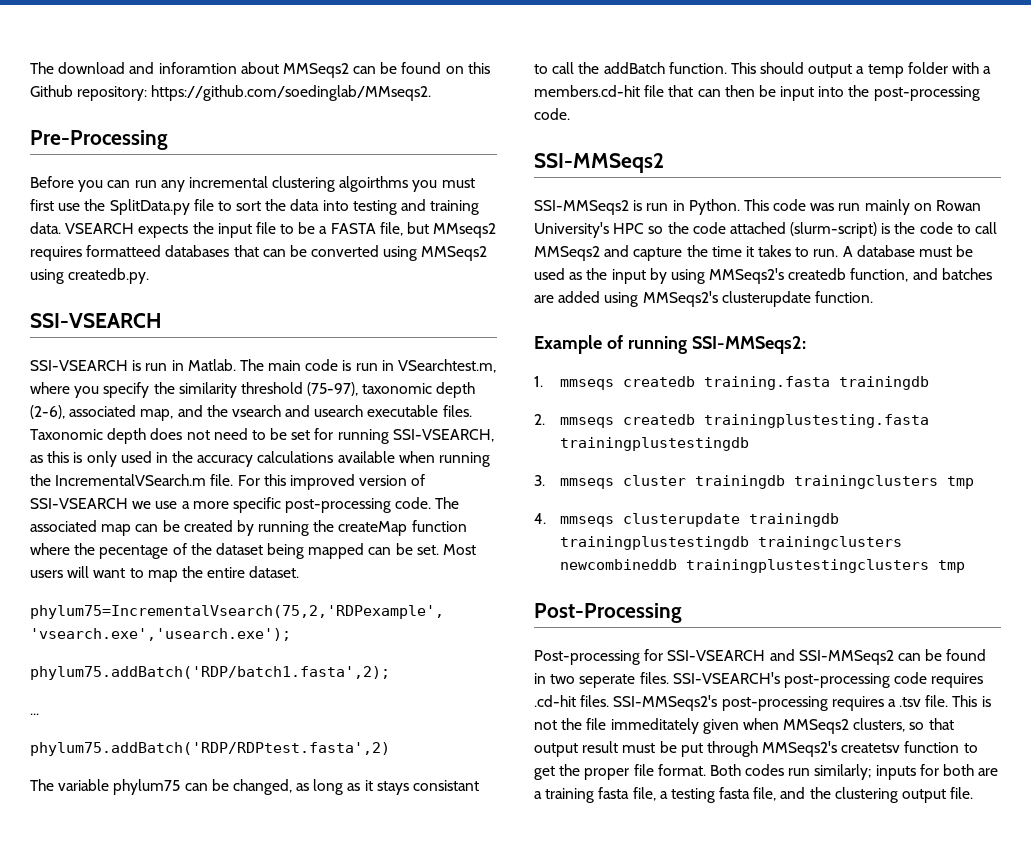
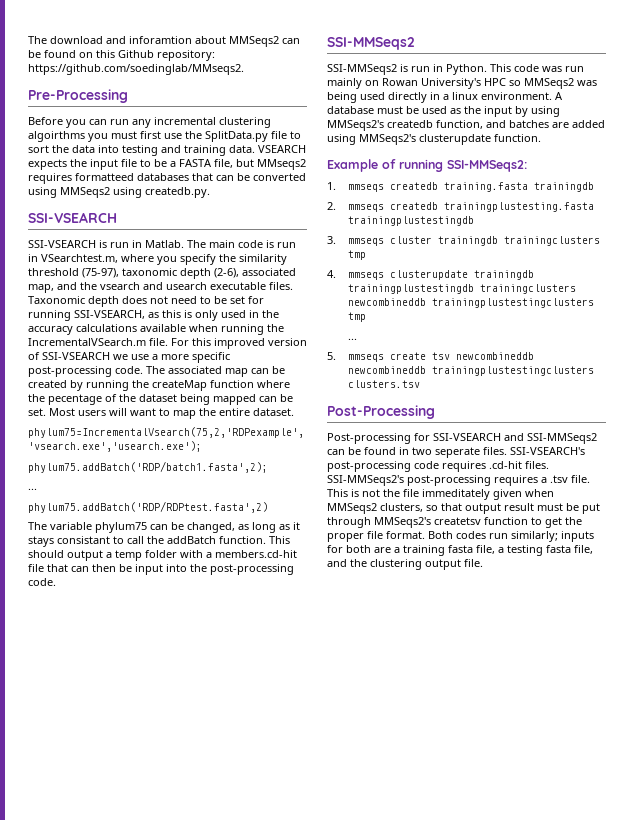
[667,222,998,238] [534,245,839,261] the code attached (slurm-script) is the code to call MMSeqs2 and capture the time it takes to run. -> [524,78,597,89] [327,92,552,103] MMSeqs2 was being used directly in a linux environment.
(966, 566) none -> [348,338,358,340] [327,352,535,362] [348,366,595,376] [348,380,421,388] // ... // 5. mmseqs create tsv newcombineddb newcombineddb trainingplustestingclusters clusters.tsv

